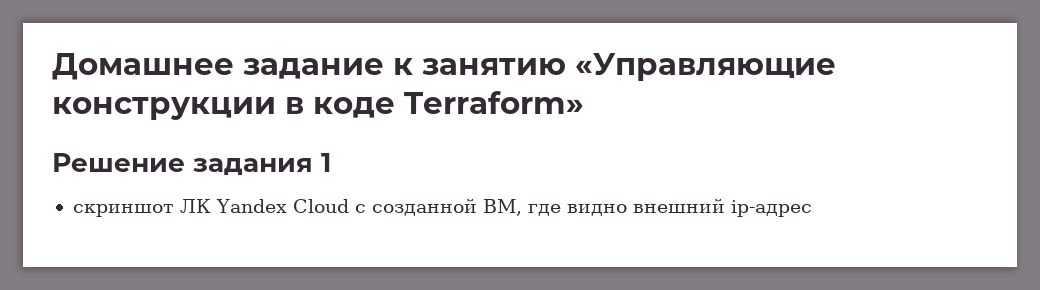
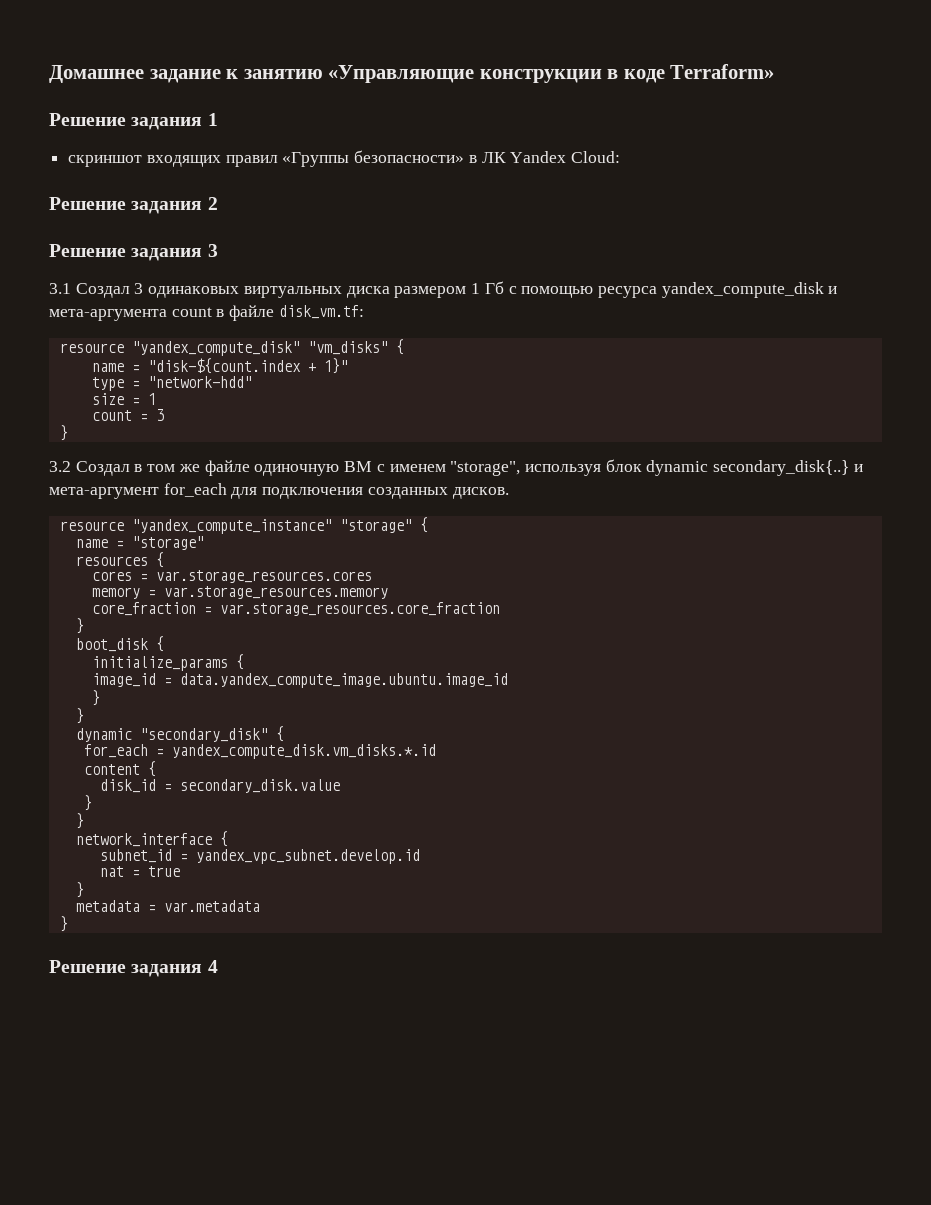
[179,198,812,217] ЛК Yandex Cloud с созданной ВМ, где видно внешний ip-адрес -> [146,150,621,167] [49,197,218,214] [49,244,218,261] [49,281,838,298] [49,305,364,321] [59,339,404,356] [91,358,348,374] [91,376,252,391] [91,393,156,405] [91,409,164,421] [59,425,68,441] [49,459,863,476] [49,483,509,499] [59,517,428,534] [75,536,204,550] [75,552,164,568] [91,570,372,583] [91,586,388,599] [91,602,500,616] [75,618,84,634] [75,636,164,652] [91,654,244,671] [91,673,508,688] [91,690,100,706] [75,708,84,724] [75,726,284,742] [83,744,436,759] [83,761,156,777] [99,779,340,793] [83,795,92,811] [75,813,84,829] [75,831,228,847] [99,849,420,864] [99,866,180,877] [75,882,84,898] [75,900,260,912] [59,916,68,932] [49,960,218,977] входящих правил «Группы безопасности» в ЛК Yandex Cloud: // Решение задания 2 // Решение задания 3 // 3.1 Создал 3 одинаковых виртуальных диска размером 1 Гб с помощью ресурса yandex_compute_disk и мета-аргумента count в файле disk_vm.tf: // resource "yandex_compute_disk" "vm_disks" { // name = "disk-${count.index + 1}" // type = "network-hdd" // size = 1 // count = 3 // } // 3.2 Создал в том же файле одиночную ВМ c именем "storage", используя блок dynamic secondary_disk{..} и мета-аргумент for_each для подключения созданных дисков. // resource "yandex_compute_instance" "storage" { // name = "storage" // resources { // cores = var.storage_resources.cores // memory = var.storage_resources.memory // core_fraction = var.storage_resources.core_fraction // } // boot_disk { // initialize_params { // image_id = data.yandex_compute_image.ubuntu.image_id // } // } // dynamic "secondary_disk" { // for_each = yandex_compute_disk.vm_disks.*.id // content { // disk_id = secondary_disk.value // } // } // network_interface { // subnet_id = yandex_vpc_subnet.develop.id // nat = true // } // metadata = var.metadata // } // Решение задания 4

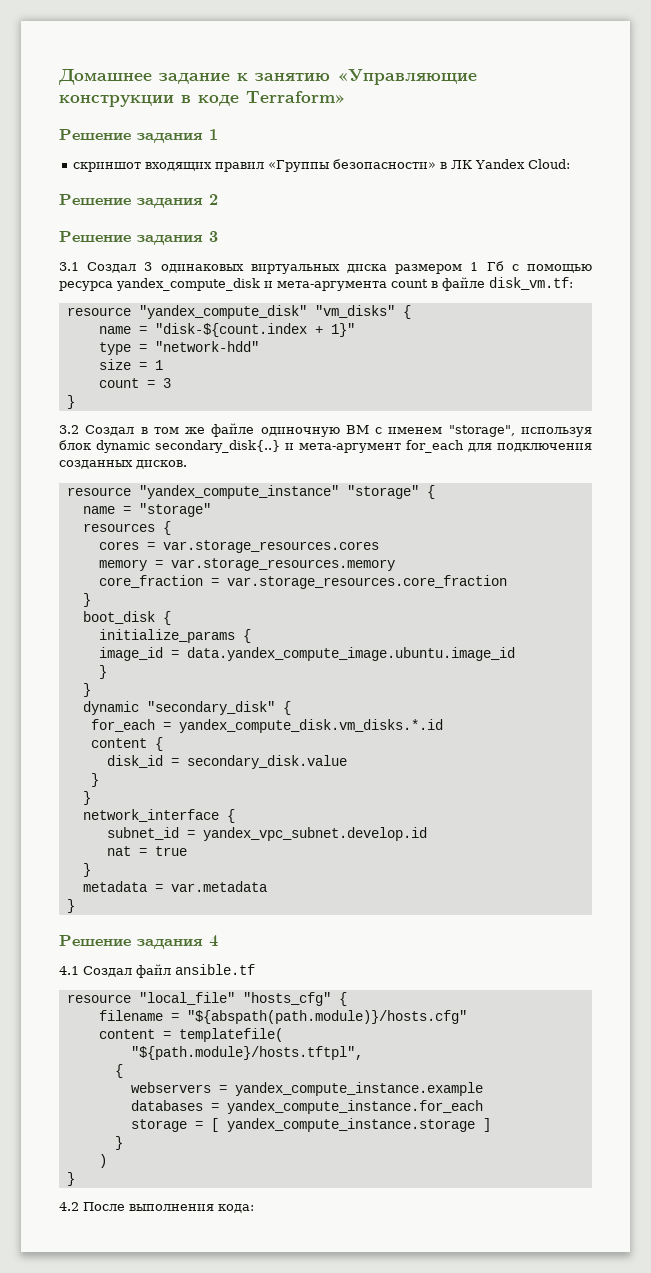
(218, 966) none -> [59,964,255,978] [66,992,347,1006] [98,1010,467,1024] [98,1028,283,1042] [130,1046,363,1060] [114,1064,123,1078] [130,1082,483,1096] [130,1100,483,1114] [130,1118,491,1132] [114,1136,123,1150] [98,1154,107,1168] [66,1172,75,1186] [59,1202,254,1213] // 4.1 Создал файл ansible.tf // resource "local_file" "hosts_cfg" { // filename = "${abspath(path.module)}/hosts.cfg" // content = templatefile( // "${path.module}/hosts.tftpl", // { // webservers = yandex_compute_instance.example // databases = yandex_compute_instance.for_each // storage = [ yandex_compute_instance.storage ] // } // ) // } // 4.2 После выполнения кода:

